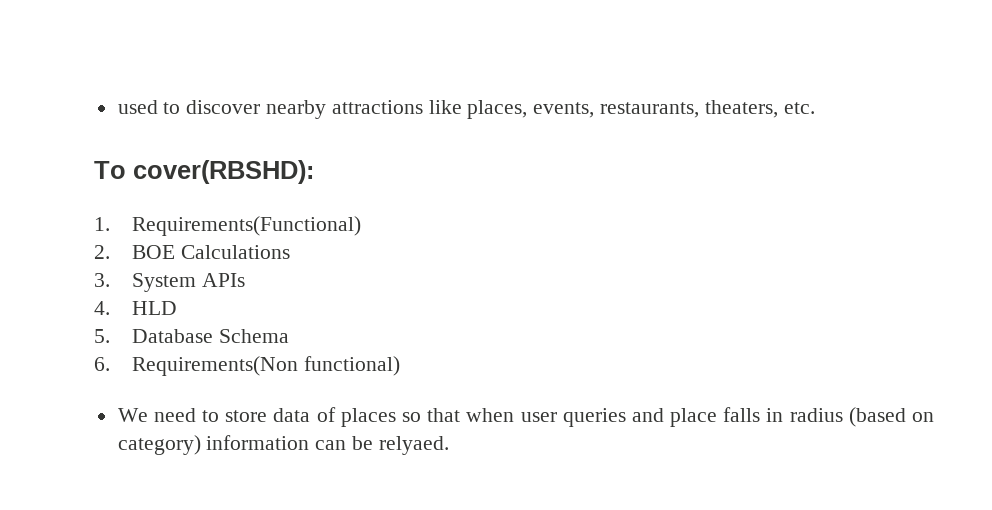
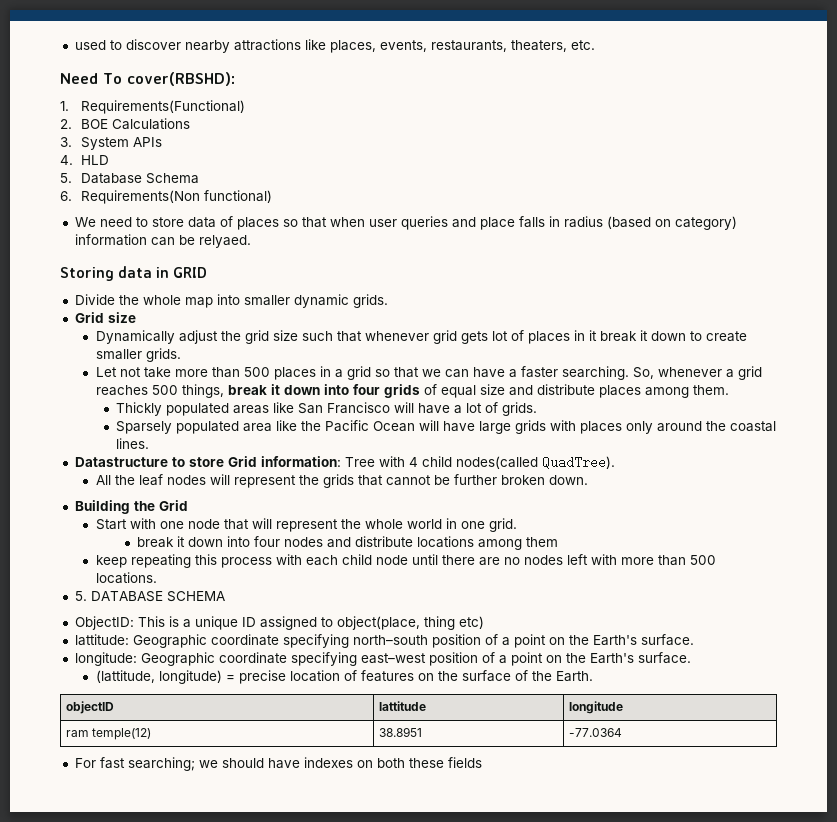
(815, 108) none -> [60,73,98,84] Need
(449, 445) none -> [60,266,208,281] [74,294,388,308] [74,312,136,323] [95,330,747,344] [95,348,181,362] [95,366,762,380] [95,384,729,398] [116,402,538,416] [116,420,777,434] [116,438,150,449] [74,456,615,469] [95,474,588,488] [74,500,188,514] [95,518,517,532] [137,536,559,550] [95,554,716,568] [95,572,157,584] [74,591,225,602] [74,616,484,630] [74,634,694,648] [74,652,691,666] [95,670,593,684] [66,701,115,714] [379,701,427,711] [569,701,624,714] [66,728,152,740] [379,727,423,737] [569,728,623,737] [74,757,482,771] // Storing data in GRID // Divide the whole map into smaller dynamic grids. // Grid size // Dynamically adjust the grid size such that whenever grid gets lot of places in it break it down to create smaller grids. // Let not take more than 500 places in a grid so that we can have a faster searching. So, whenever a grid reaches 500 things, break it down into four grids of equal size and distribute places among them. // Thickly populated areas like San Francisco will have a lot of grids. // Sparsely populated area like the Pacific Ocean will have large grids with places only around the coastal lines. // Datastructure to store Grid information: Tree with 4 child nodes(called QuadTree). // All the leaf nodes will represent the grids that cannot be further broken down. // Building the Grid // Start with one node that will represent the whole world in one grid. // break it down into four nodes and distribute locations among them // keep repeating this process with each child node until there are no nodes left with more than 500 locations. // 5. DATABASE SCHEMA // ObjectID: This is a unique ID assigned to object(place, thing etc) // lattitude: Geographic coordinate specifying north–south position of a point on the Earth's surface. // longitude: Geographic coordinate specifying east–west position of a point on the Earth's surface. // (lattitude, longitude) = precise location of features on the surface of the Earth. // objectID | lattitude | longitude // ram temple(12) | 38.8951 | -77.0364 // For fast searching; we should have indexes on both these fields

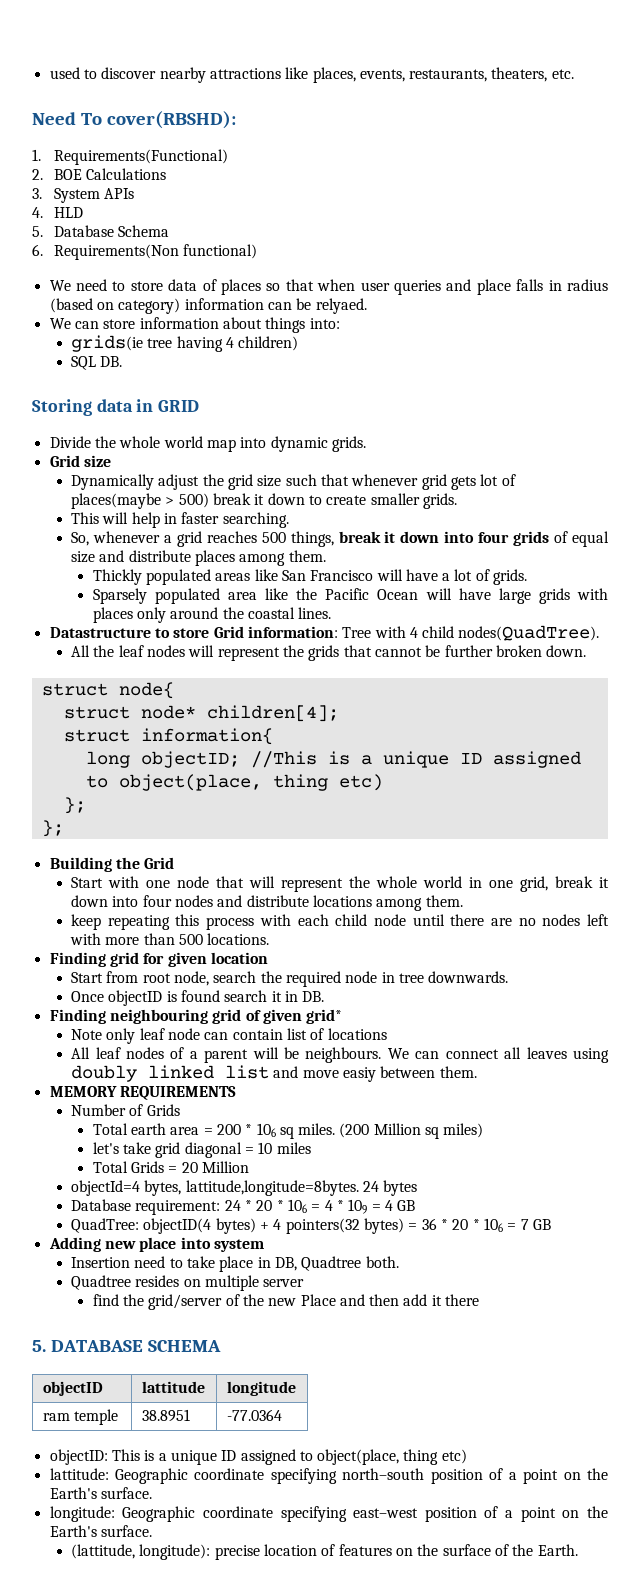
(251, 241) none -> [49,317,340,333] [71,335,299,352] [71,356,123,370] // We can store information about things into: // grids(ie tree having 4 children) // SQL DB.
(181, 300) none -> [163,436,203,448] world
[243,295,290,306] smaller -> (267, 442) none
[527,330,597,344] places in it -> [71,493,209,509] places(maybe > 500)
[95,366,517,380] Let not take more than 500 places in a grid so that we can have a -> [71,512,178,528] This will help in
(629, 373) none -> (289, 520) //
[455,456,615,469] nodes(called QuadTree). -> [458,625,600,641] nodes(QuadTree).
(588, 480) none -> [41,682,174,699] [63,705,339,722] [63,728,273,745] [85,751,581,768] [85,774,383,791] [63,797,86,814] [41,820,64,837] // struct node{ // struct node* children[4]; // struct information{ // long objectID; //This is a unique ID assigned to object(place, thing etc) // }; // };
[488,518,517,532] grid. // -> [520,876,549,892] grid,
[526,537,559,547] them -> [425,895,463,907] them.
[74,591,225,602] [74,616,134,630] 5. DATABASE SCHEMA // ObjectID: -> [49,952,268,967] [71,971,509,987] [71,990,325,1006] [49,1009,343,1024] [71,1028,387,1044] [71,1047,609,1063] [71,1065,477,1082] [49,1086,236,1100] [71,1104,180,1116] [92,1123,484,1139] [92,1142,311,1158] [92,1161,249,1173] [71,1180,418,1196] [71,1199,416,1215] [71,1218,551,1234] [48,1237,264,1252] [71,1256,399,1272] [71,1275,305,1291] [92,1294,480,1310] [32,1340,221,1352] [42,1381,103,1396] [141,1381,205,1393] [226,1381,296,1396] [42,1409,119,1425] [141,1409,190,1422] [226,1409,282,1421] [49,1449,108,1465] Finding grid for given location // Start from root node, search the required node in tree downwards. // Once objectID is found search it in DB. // Finding neighbouring grid of given grid* // Note only leaf node can contain list of locations // All leaf nodes of a parent will be neighbours. We can connect all leaves using doubly linked list and move easiy between them. // MEMORY REQUIREMENTS // Number of Grids // Total earth area = 200 * 106 sq miles. (200 Million sq miles) // let's take grid diagonal = 10 miles // Total Grids = 20 Million // objectId=4 bytes, lattitude,longitude=8bytes. 24 bytes // Database requirement: 24 * 20 * 106 = 4 * 109 = 4 GB // QuadTree: objectID(4 bytes) + 4 pointers(32 bytes) = 36 * 20 * 106 = 7 GB // Adding new place into system // Insertion need to take place in DB, Quadtree both. // Quadtree resides on multiple server // find the grid/server of the new Place and then add it there // 5. DATABASE SCHEMA // objectID | lattitude | longitude // ram temple | 38.8951 | -77.0364 // objectID:
[158,670,235,684] longitude) = -> [139,1544,211,1560] longitude):
[66,701,115,714] [379,701,427,711] [569,701,624,714] [66,728,152,740] [379,727,423,737] [569,728,623,737] [74,757,482,771] // objectID | lattitude | longitude // ram temple(12) | 38.8951 | -77.0364 // For fast searching; we should have indexes on both these fields -> (578, 1550) none

